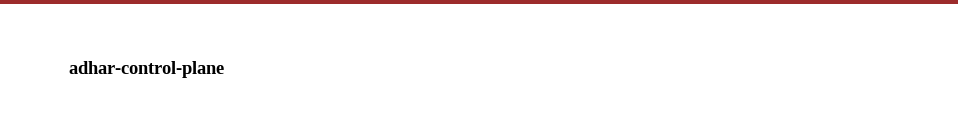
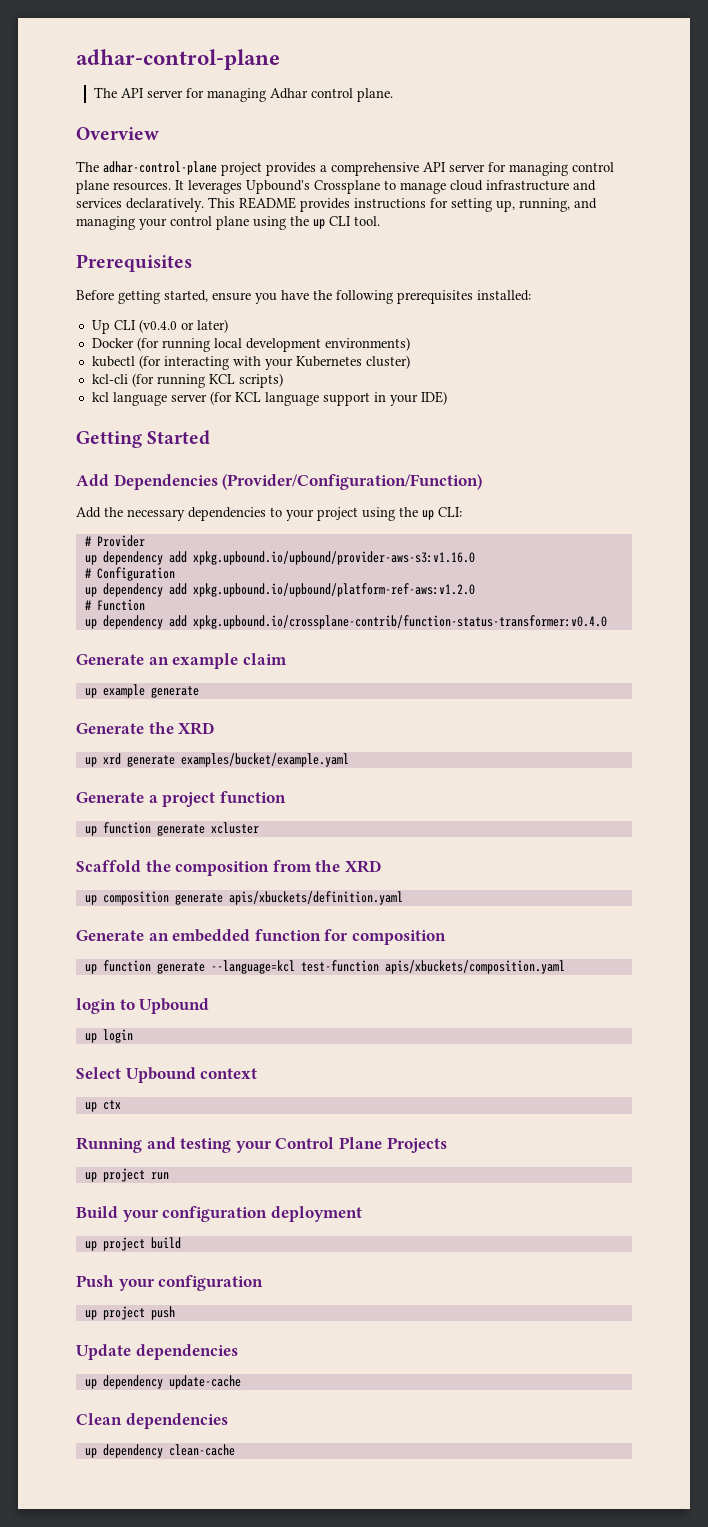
[69,61,224,78] adhar-control-plane -> [76,49,280,70] [94,87,394,102] [76,127,159,140] [76,161,614,176] [76,180,596,194] [76,197,597,212] [76,216,380,230] [76,254,192,272] [76,290,531,304] [91,319,228,334] [91,337,410,352] [91,355,410,370] [91,373,283,388] [91,391,447,406] [76,430,211,448] [76,474,483,490] [76,507,462,521] [84,535,145,547] [84,551,475,565] [84,567,175,581] [84,583,475,597] [84,599,145,611] [84,615,607,629] [76,653,287,669] [84,684,199,698] [76,722,215,735] [84,753,349,767] [76,791,286,807] [84,822,259,836] [76,860,381,876] [84,891,403,905] [76,929,446,945] [84,960,565,974] [76,998,210,1014] [84,1029,133,1043] [76,1067,258,1083] [84,1100,121,1112] [76,1137,447,1153] [84,1168,169,1182] [76,1206,362,1222] [84,1237,181,1251] [76,1275,264,1291] [84,1306,175,1320] [76,1344,238,1360] [84,1375,241,1389] [76,1413,228,1429] [84,1444,235,1458] adhar-control-plane // The API server for managing Adhar control plane. // Overview // The adhar-control-plane project provides a comprehensive API server for managing control plane resources. It leverages Upbound's Crossplane to manage cloud infrastructure and services declaratively. This README provides instructions for setting up, running, and managing your control plane using the up CLI tool. // Prerequisites // Before getting started, ensure you have the following prerequisites installed: // Up CLI (v0.4.0 or later) // Docker (for running local development environments) // kubectl (for interacting with your Kubernetes cluster) // kcl-cli (for running KCL scripts) // kcl language server (for KCL language support in your IDE) // Getting Started // Add Dependencies (Provider/Configuration/Function) // Add the necessary dependencies to your project using the up CLI: // # Provider // up dependency add xpkg.upbound.io/upbound/provider-aws-s3:v1.16.0 // # Configuration // up dependency add xpkg.upbound.io/upbound/platform-ref-aws:v1.2.0 // # Function // up dependency add xpkg.upbound.io/crossplane-contrib/function-status-transformer:v0.4.0 // Generate an example claim // up example generate // Generate the XRD // up xrd generate examples/bucket/example.yaml // Generate a project function // up function generate xcluster // Scaffold the composition from the XRD // up composition generate apis/xbuckets/definition.yaml // Generate an embedded function for composition // up function generate --language=kcl test-function apis/xbuckets/composition.yaml // login to Upbound // up login // Select Upbound context // up ctx // Running and testing your Control Plane Projects // up project run // Build your configuration deployment // up project build // Push your configuration // up project push // Update dependencies // up dependency update-cache // Clean dependencies // up dependency clean-cache

